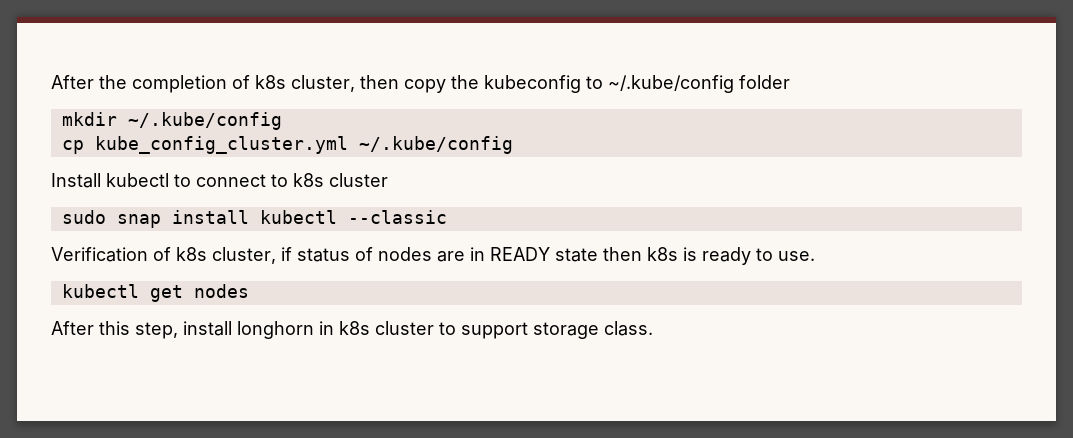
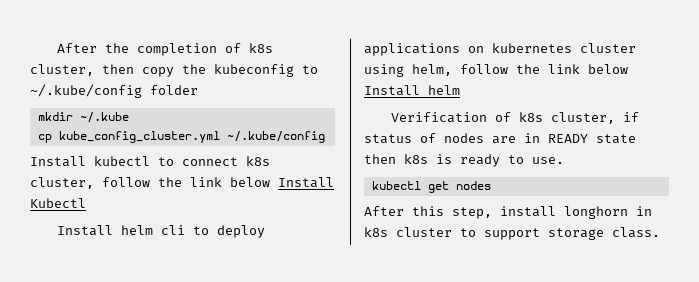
[127,112,282,130] ~/.kube/config -> [79,112,129,123] ~/.kube
[271,173,388,187] [61,210,447,228] to k8s cluster // sudo snap install kubectl --classic -> [246,156,270,166] [30,177,334,189] [30,198,86,208] [56,225,265,238] [364,43,636,56] [364,64,628,77] [364,85,460,96] k8s cluster, follow the link below Install Kubectl // Install helm cli to deploy applications on kubernetes cluster using helm, follow the link below Install helm

